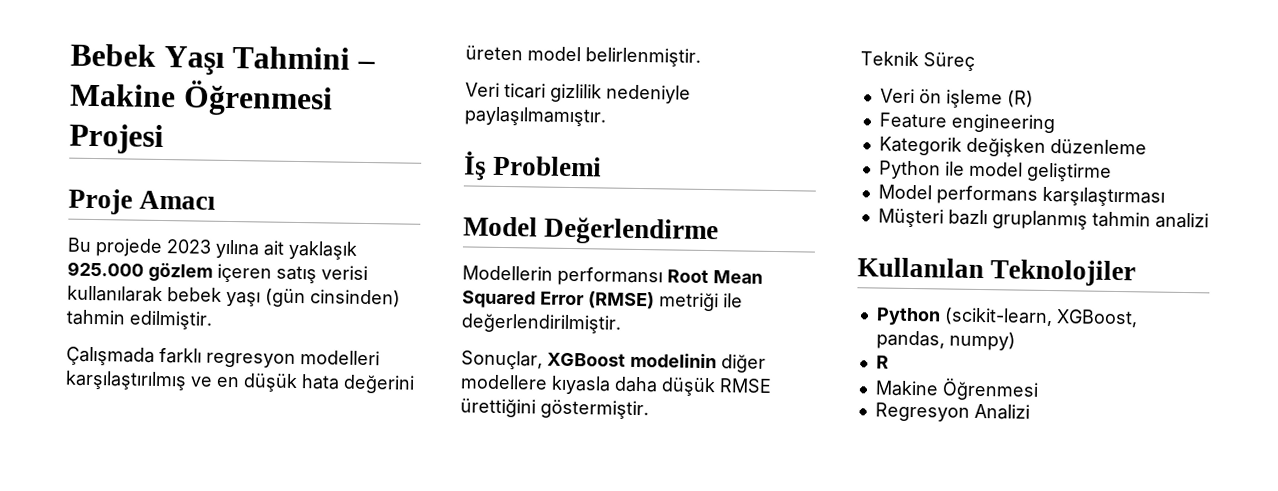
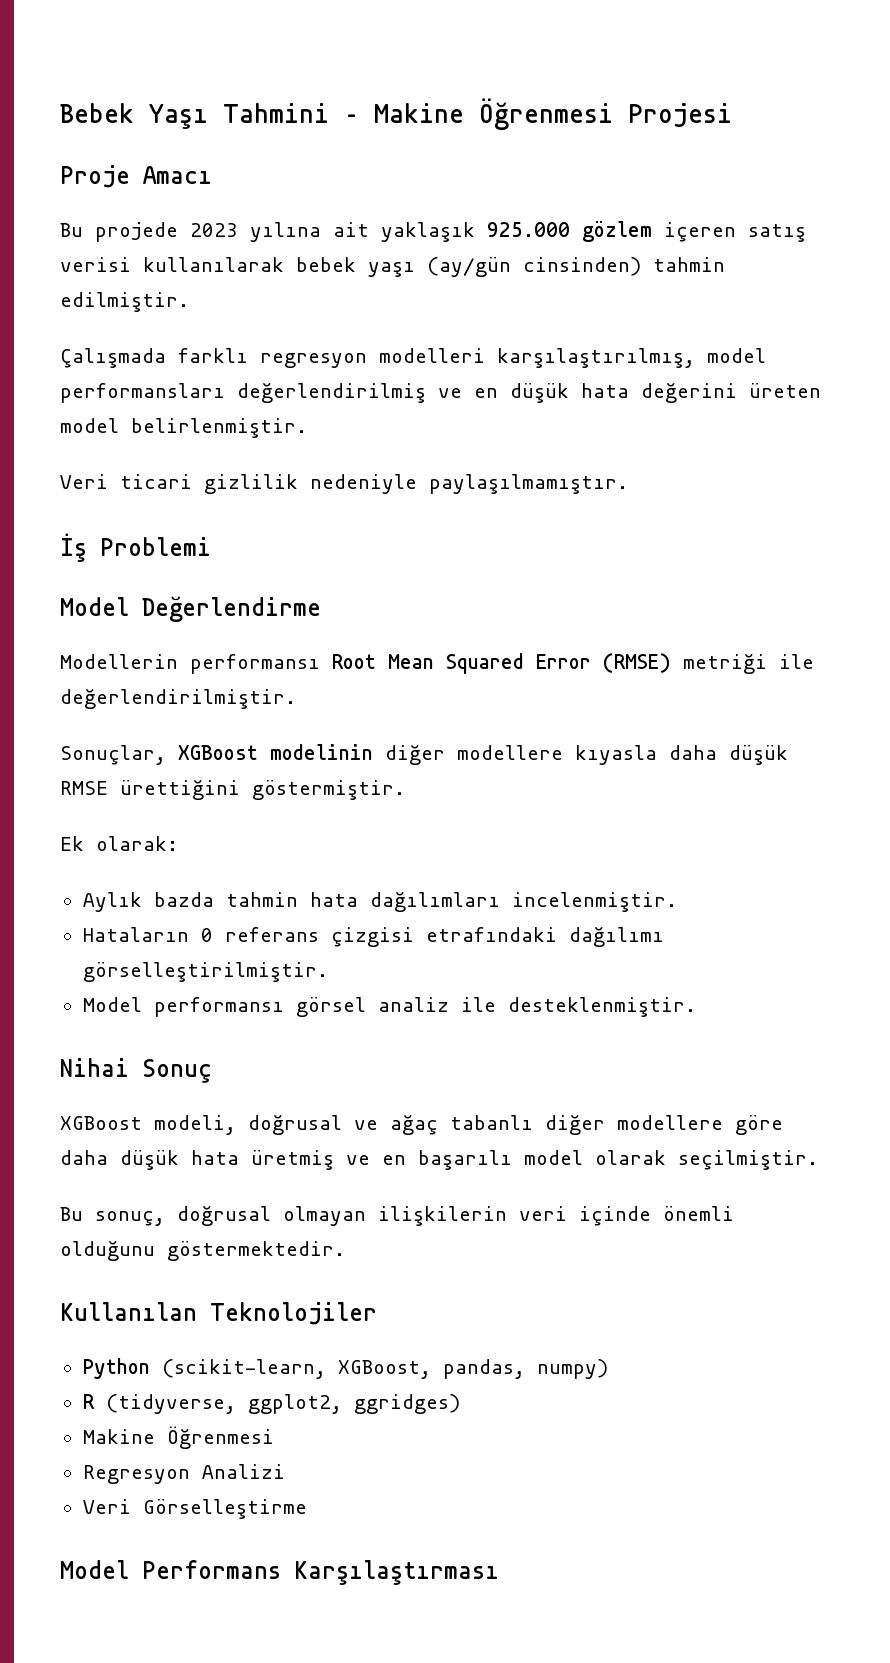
[265,288,306,308] (gün -> [427,257,511,277] (ay/gün
[65,370,187,391] karşılaştırılmış -> [497,348,766,368] [60,383,426,403] karşılaştırılmış, model performansları değerlendirilmiş
[860,51,975,71] [879,88,1034,109] [878,112,1055,134] [878,136,1147,157] [878,160,1112,182] [877,184,1165,207] [877,208,1209,230] Teknik Süreç // Veri ön işleme (R) // Feature engineering // Kategorik değişken düzenleme // Python ile model geliştirme // Model performans karşılaştırması // Müşteri bazlı gruplanmış tahmin analizi -> [60,836,178,851] [82,892,677,912] [82,927,664,947] [82,962,328,982] [82,997,696,1017] [60,1058,212,1083] [60,1115,783,1135] [60,1150,818,1170] [60,1206,734,1226] [60,1241,345,1261] Ek olarak: // Aylık bazda tahmin hata dağılımları incelenmiştir. // Hataların 0 referans çizgisi etrafındaki dağılımı görselleştirilmiştir. // Model performansı görsel analiz ile desteklenmiştir. // Nihai Sonuç // XGBoost modeli, doğrusal ve ağaç tabanlı diğer modellere göre daha düşük hata üretmiş ve en başarılı model olarak seçilmiştir. // Bu sonuç, doğrusal olmayan ilişkilerin veri içinde önemli olduğunu göstermektedir.
(889, 362) none -> [105,1394,460,1414] (tidyverse, ggplot2, ggridges)
(1030, 411) none -> [82,1499,307,1519] [60,1560,499,1585] // Veri Görselleştirme // Model Performans Karşılaştırması

